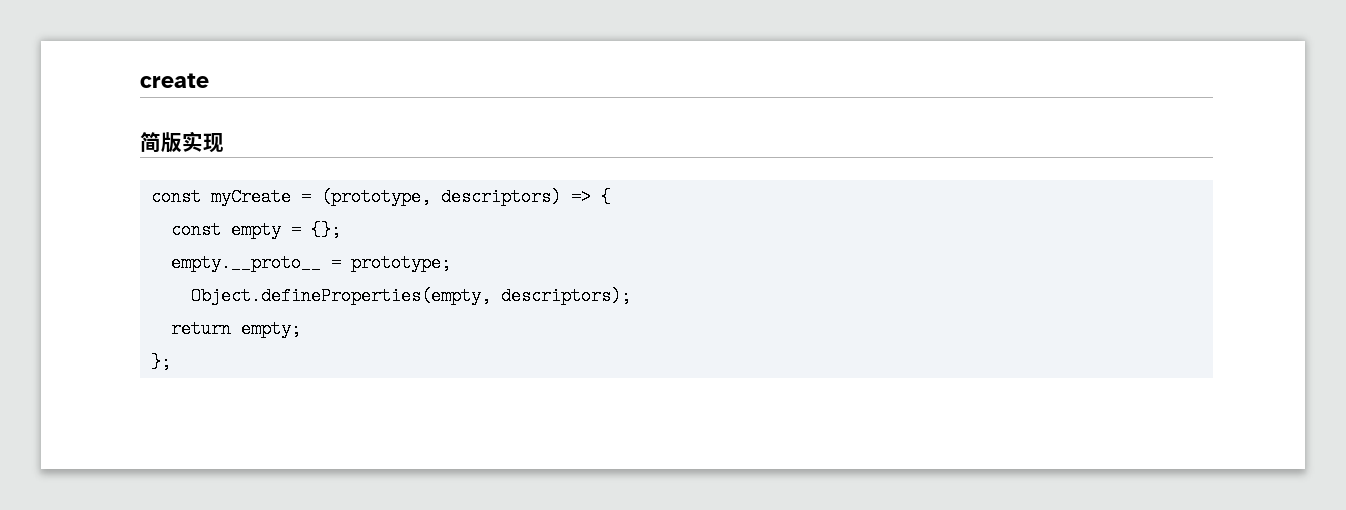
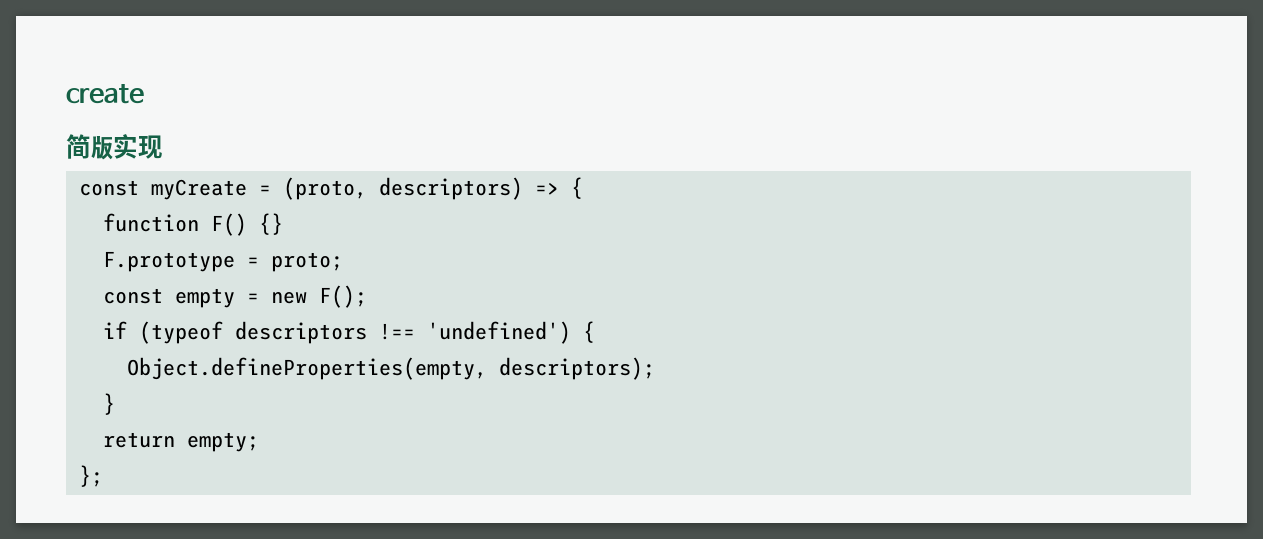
[321,188,432,206] (prototype, -> [282,177,367,200] (proto,
[171,221,342,239] [171,254,452,272] const empty = {}; // empty.__proto__ = prototype; -> [102,213,283,236] [102,251,343,272] [102,285,367,308] [102,321,595,344] function F() {} // F.prototype = proto; // const empty = new F(); // if (typeof descriptors !== 'undefined') {
(632, 296) none -> [102,393,115,415] // }

